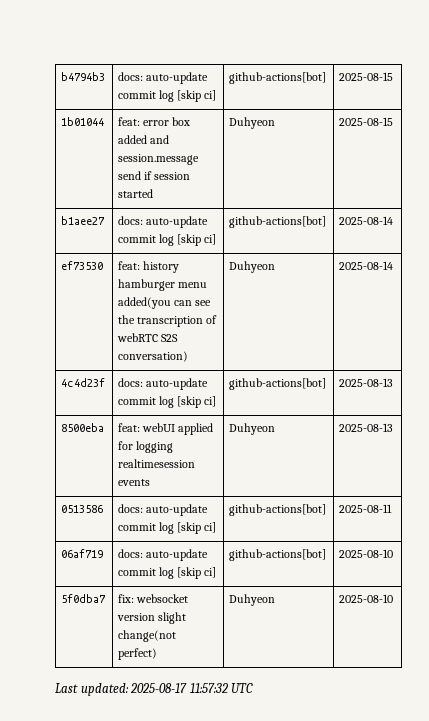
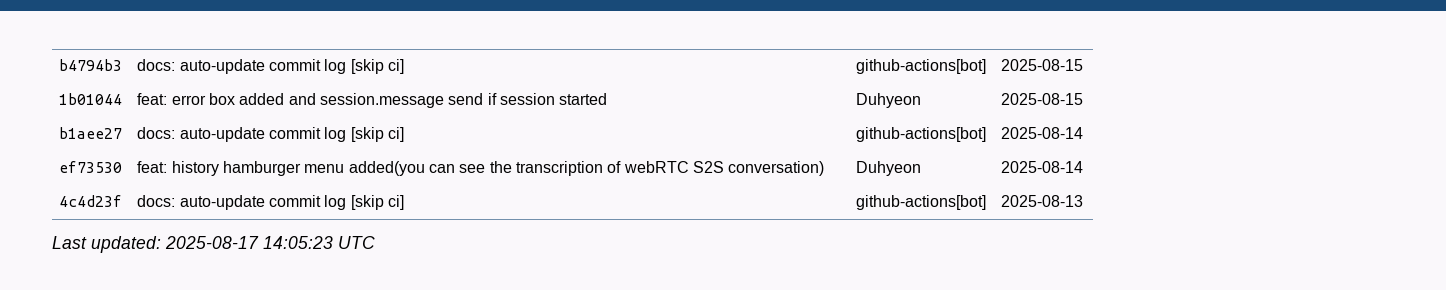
[61,423,105,432] [118,423,214,435] [118,441,174,453] [118,459,196,468] [118,479,151,486] [229,423,276,435] [339,423,394,432] [61,505,104,513] [118,504,209,516] [118,522,217,534] [229,504,327,516] [339,504,393,513] [61,549,104,558] [118,549,209,561] [118,567,217,579] [229,549,327,561] [339,549,394,558] [61,594,107,603] [118,594,189,603] [117,612,187,624] [118,630,177,642] [118,648,158,660] [229,594,276,606] [339,594,394,603] // 8500eba | feat: webUI applied for logging realtimesession events | Duhyeon | 2025-08-13 // 0513586 | docs: auto-update commit log [skip ci] | github-actions[bot] | 2025-08-11 // 06af719 | docs: auto-update commit log [skip ci] | github-actions[bot] | 2025-08-10 // 5f0dba7 | fix: websocket version slight change(not perfect) | Duhyeon | 2025-08-10 -> (1084, 201) none
[189,683,228,693] 11:57:32 -> [263,236,333,249] 14:05:23

